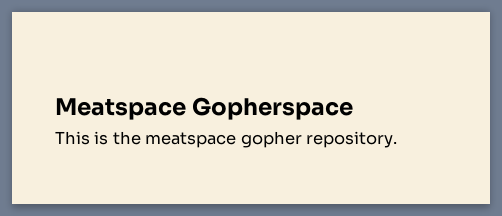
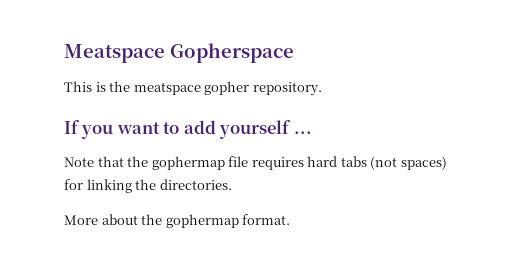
(398, 139) none -> [64,120,312,139] [64,156,447,170] [64,179,232,193] [64,214,291,228] // If you want to add yourself ... // Note that the gophermap file requires hard tabs (not spaces) for linking the directories. // More about the gophermap format.

